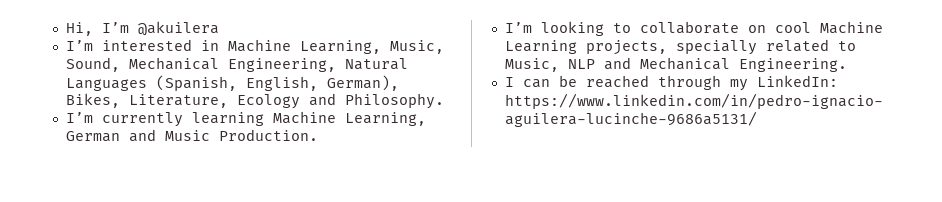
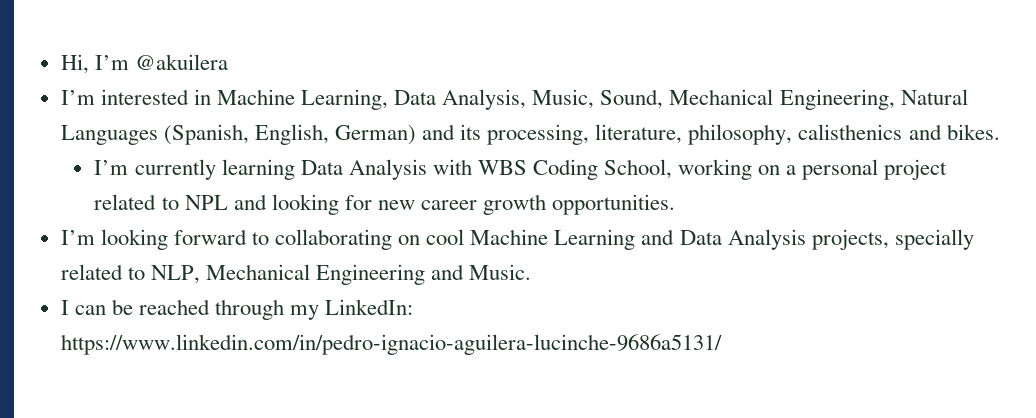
(381, 47) none -> [394,89,527,110] Data Analysis,
[326,75,399,91] [65,93,444,109] [65,111,426,127] [65,129,318,142] German), Bikes, Literature, Ecology and Philosophy. // I’m currently learning Machine Learning, German and Music Production. -> [334,124,1000,145] [94,159,948,180] [94,194,676,215] German) and its processing, literature, philosophy, calisthenics and bikes. // I’m currently learning Data Analysis with WBS Coding School, working on a personal project related to NPL and looking for new career growth opportunities.
[612,21,739,34] to collaborate -> [173,229,393,250] forward to collaborating
(577, 47) none -> [641,229,806,250] and Data Analysis
[504,57,847,72] Music, NLP and Mechanical Engineering. -> [150,264,532,285] NLP, Mechanical Engineering and Music.

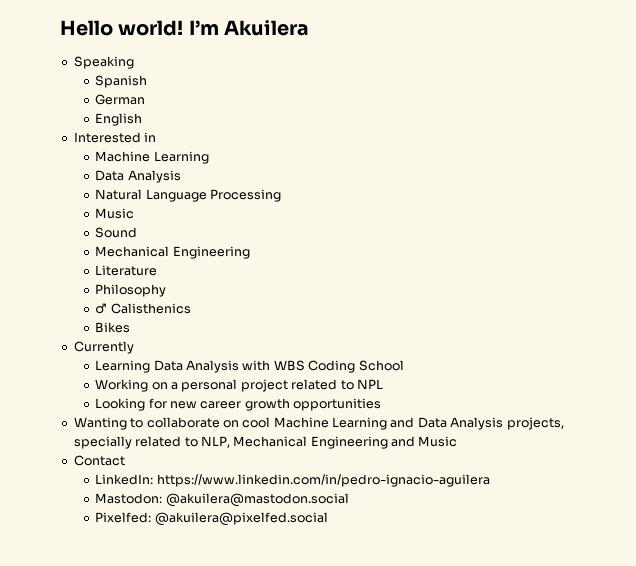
[60,54,228,74] [60,89,968,110] [60,124,1000,145] [94,159,295,180] Hi, I’m @akuilera // I’m interested in Machine Learning, Data Analysis, Music, Sound, Mechanical Engineering, Natural Languages (Spanish, English, German) and its processing, literature, philosophy, calisthenics and bikes. // I’m currently learning -> [60,20,309,36] [73,56,134,69] [95,75,148,88] [95,94,146,105] [95,113,143,126] [73,132,157,143] [95,151,209,164] [95,170,181,183] [95,189,282,202] [95,208,135,219] [95,227,138,238] [95,246,250,259] [95,265,158,276] [95,284,167,297] [95,303,191,314] [95,322,131,333] [73,341,134,354] [95,360,151,373] Hello world! I’m Akuilera // Speaking // Spanish // German // English // Interested in // Machine Learning // Data Analysis // Natural Language Processing // Music // Sound // Mechanical Engineering // Literature // Philosophy // ♂ Calisthenics // Bikes // Currently // Learning
[604,159,753,180] School, working -> [358,360,404,371] [95,379,149,392] School // Working
[233,194,339,215] and looking -> [95,398,146,411] // Looking
[552,194,676,215] [60,229,393,250] opportunities. // I’m looking forward to collaborating -> [293,398,382,411] [73,417,220,430] opportunities // Wanting to collaborate
[469,264,532,280] [60,299,414,320] [60,334,722,355] Music. // I can be reached through my LinkedIn: https://www.linkedin.com/in/pedro-ignacio-aguilera-lucinche-9686a5131/ -> [418,436,458,447] [73,455,125,466] [95,474,490,487] [95,493,349,507] [95,512,328,526] Music // Contact // LinkedIn: https://www.linkedin.com/in/pedro-ignacio-aguilera // Mastodon: @akuilera@mastodon.social // Pixelfed: @akuilera@pixelfed.social

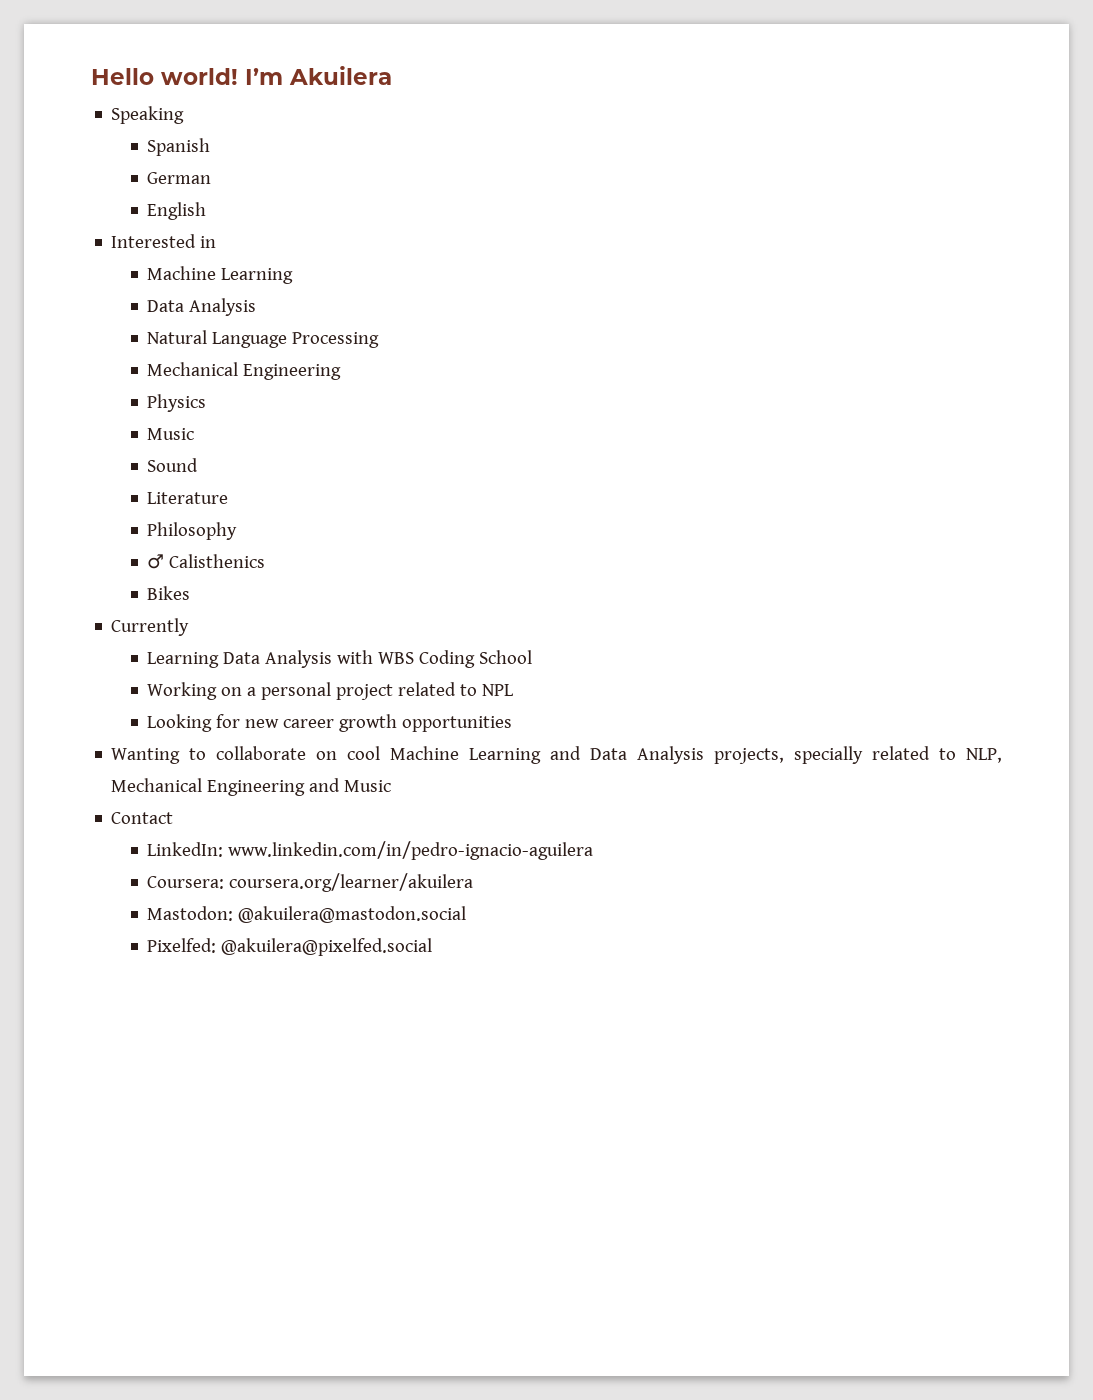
(282, 195) none -> [147,362,342,380] [147,394,207,412] // Mechanical Engineering // Physics
[95,246,250,259] // Mechanical Engineering -> (199, 465) none
[156,474,490,487] https://www.linkedin.com/in/pedro-ignacio-aguilera -> [228,841,594,860] [147,873,474,892] www.linkedin.com/in/pedro-ignacio-aguilera // Coursera: coursera.org/learner/akuilera

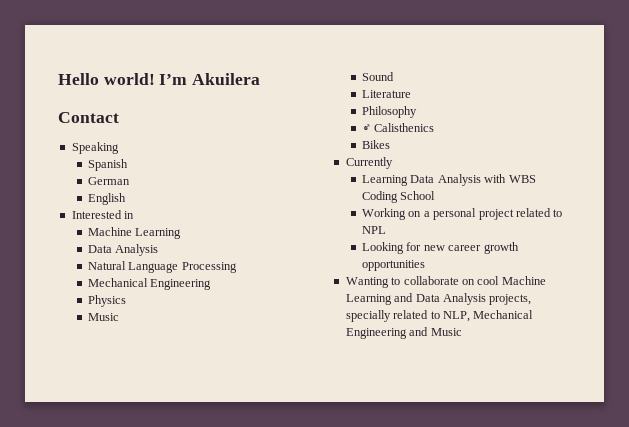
(392, 75) none -> [58,112,119,123] // Contact
[111,812,174,824] [147,841,594,860] [147,873,474,892] [147,906,467,923] [147,938,433,956] // Contact // LinkedIn: www.linkedin.com/in/pedro-ignacio-aguilera // Coursera: coursera.org/learner/akuilera // Mastodon: @akuilera@mastodon.social // Pixelfed: @akuilera@pixelfed.social -> (462, 332) none

